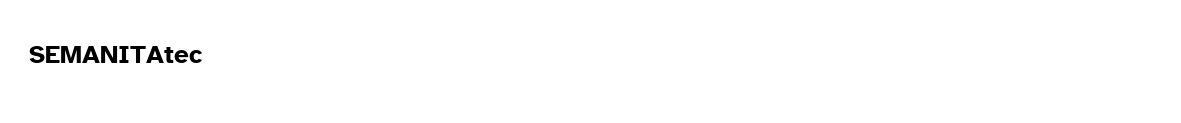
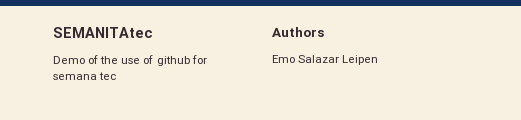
(203, 54) none -> [53,55,207,66] [53,72,117,80] [272,27,324,37] [272,55,379,65] // Demo of the use of github for semana tec // Authors // Emo Salazar Leipen

